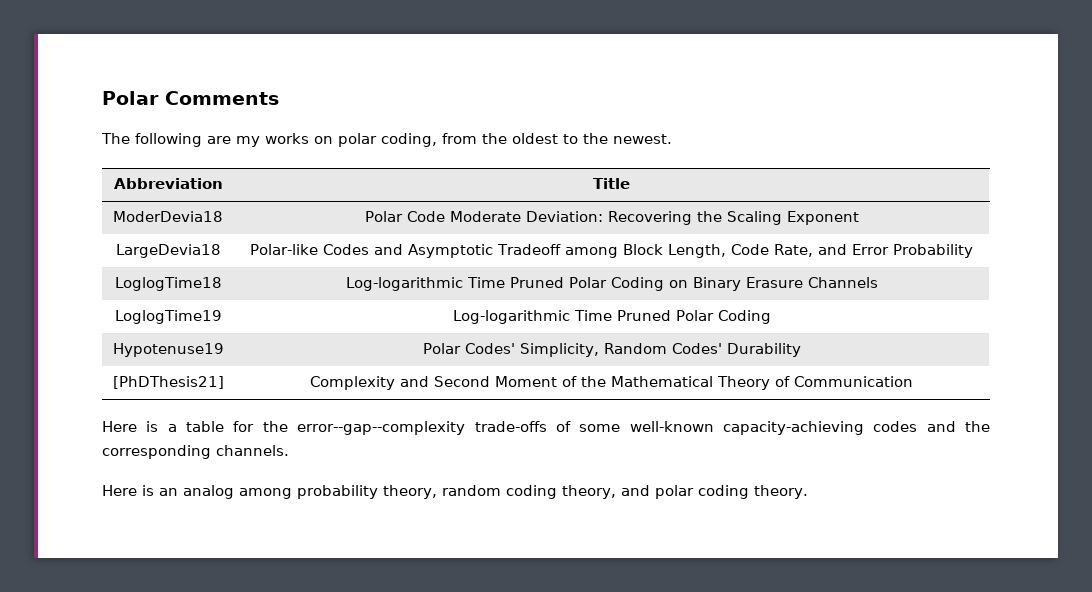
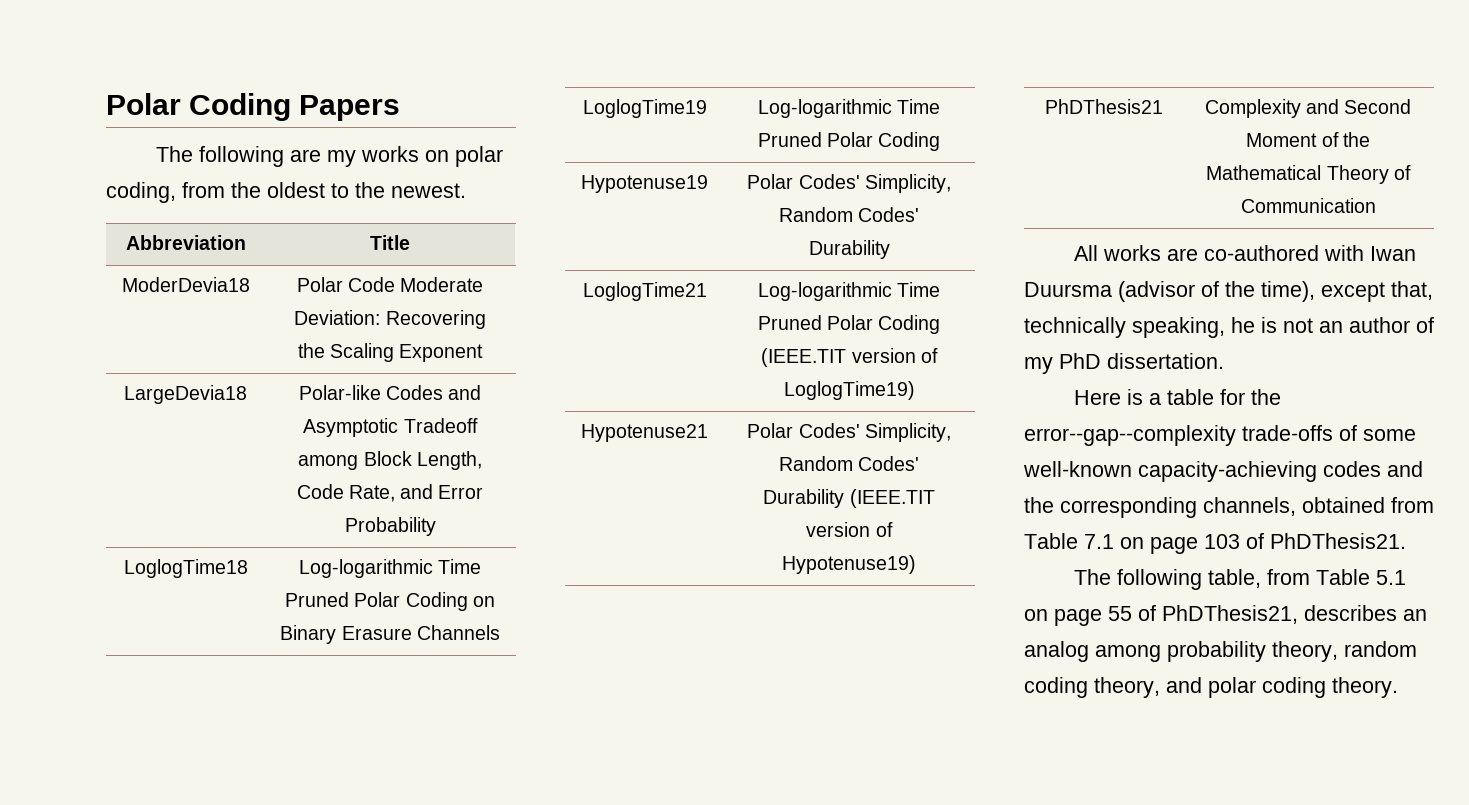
[102,91,279,105] Polar Comments -> [106,93,401,121] Polar Coding Papers
[112,376,224,389] [PhDThesis21] -> [582,282,707,301] [757,282,941,301] [757,315,941,334] [761,348,938,367] [783,381,915,400] [581,424,708,442] [747,423,951,442] [778,456,920,471] [763,489,935,508] [806,522,893,537] [782,555,916,574] [1044,99,1163,114] LoglogTime21 | Log-logarithmic Time Pruned Polar Coding (IEEE.TIT version of LoglogTime19) // Hypotenuse21 | Polar Codes' Simplicity, Random Codes' Durability (IEEE.TIT version of Hypotenuse19) // PhDThesis21
(913, 381) none -> [1073,245,1416,261] [1024,281,1433,302] [1024,317,1434,338] [1024,353,1224,374] // All works are co-authored with Iwan Duursma (advisor of the time), except that, technically speaking, he is not an author of my PhD dissertation.
[216,445,289,456] [102,485,154,496] channels. // Here is -> [1203,497,1434,516] [1024,533,1406,554] [1073,569,1406,590] [1024,605,1397,626] channels, obtained from Table 7.1 on page 103 of PhDThesis21. // The following table, from Table 5.1 on page 55 of PhDThesis21, describes

